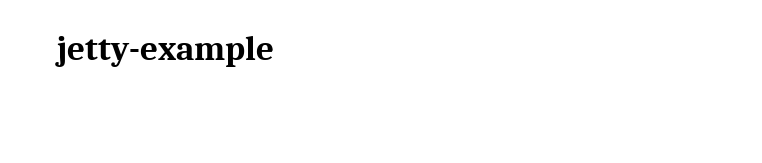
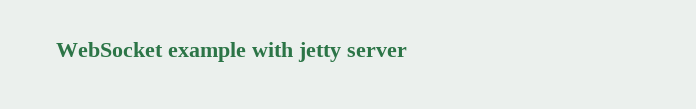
[55,35,274,67] jetty-example -> [56,42,407,62] WebSocket example with jetty server

